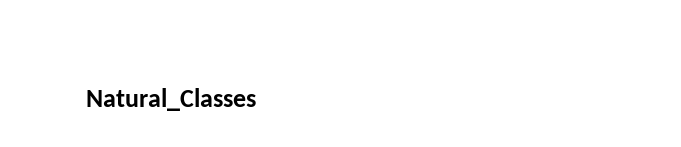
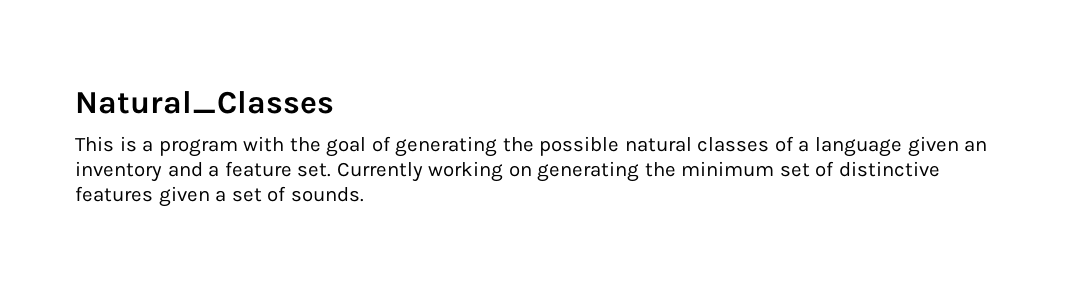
(256, 99) none -> [75,136,988,157] [75,161,940,182] [75,186,364,207] // This is a program with the goal of generating the possible natural classes of a language given an inventory and a feature set. Currently working on generating the minimum set of distinctive features given a set of sounds.

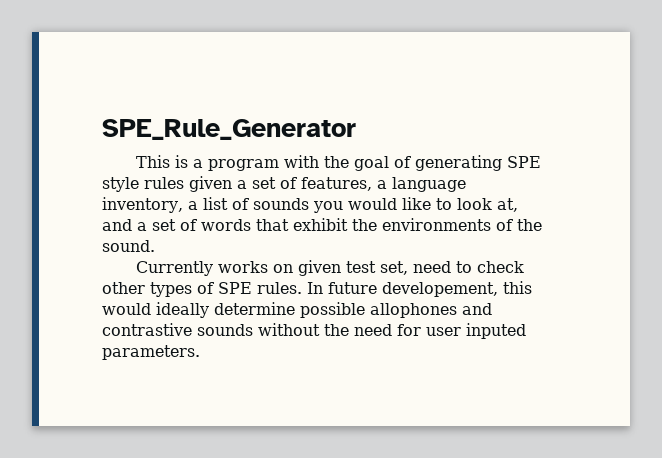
[75,91,334,114] Natural_Classes -> [102,119,356,140] SPE_Rule_Generator
[502,136,988,157] [75,161,940,182] [75,186,364,207] the possible natural classes of a language given an inventory and a feature set. Currently working on generating the minimum set of distinctive features given a set of sounds. -> [507,156,542,168] [102,176,466,192] [102,197,518,213] [102,218,542,231] [102,240,155,252] [136,260,525,276] [102,281,532,297] [102,302,492,318] [102,323,526,339] [102,345,200,360] SPE style rules given a set of features, a language inventory, a list of sounds you would like to look at, and a set of words that exhibit the environments of the sound. // Currently works on given test set, need to check other types of SPE rules. In future developement, this would ideally determine possible allophones and contrastive sounds without the need for user inputed parameters.

